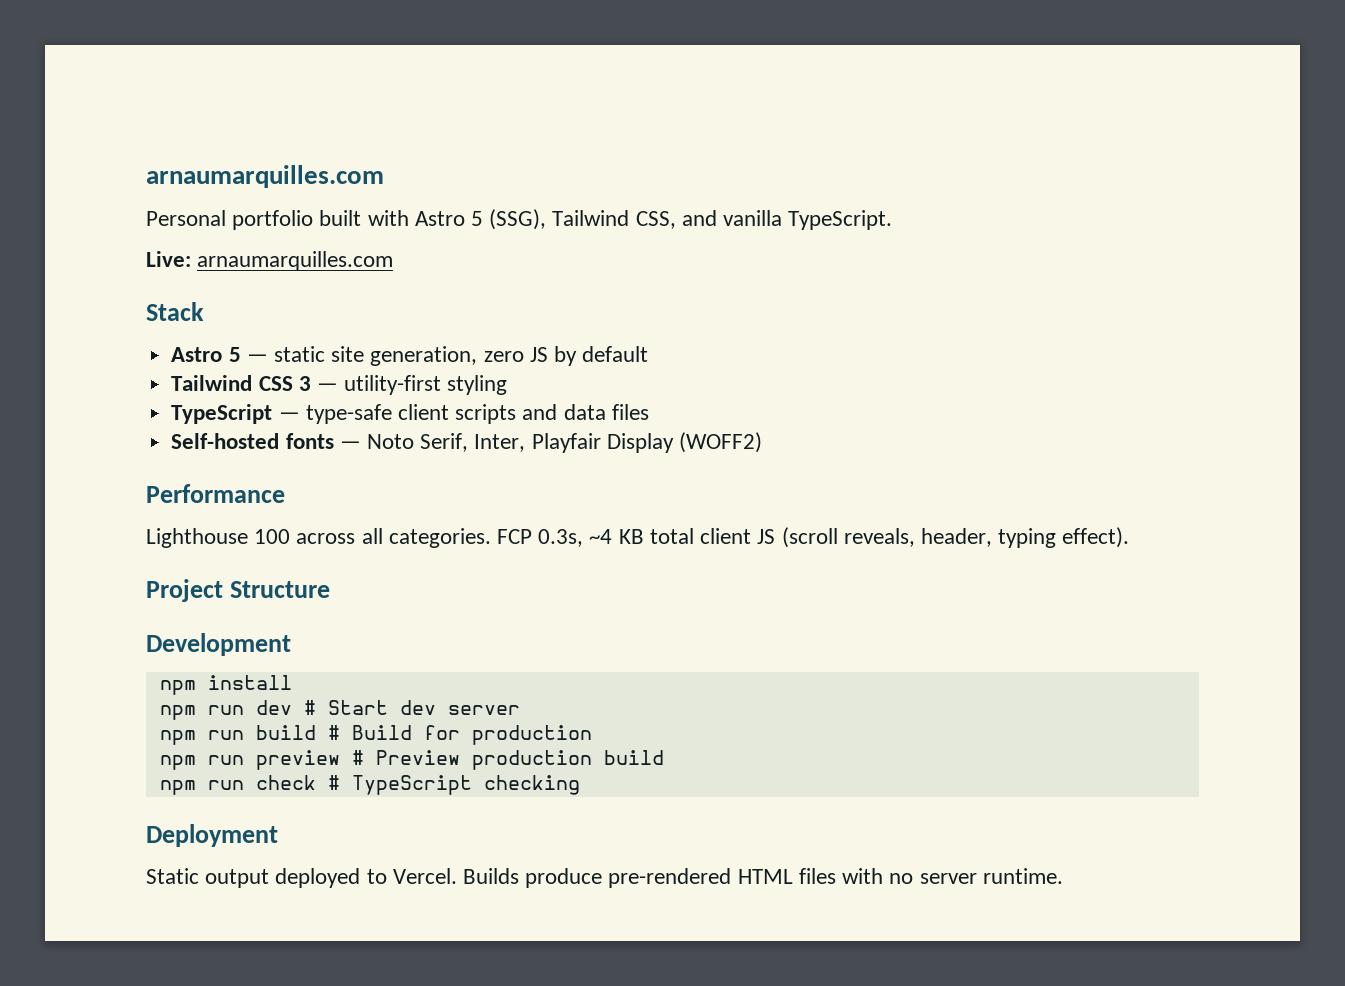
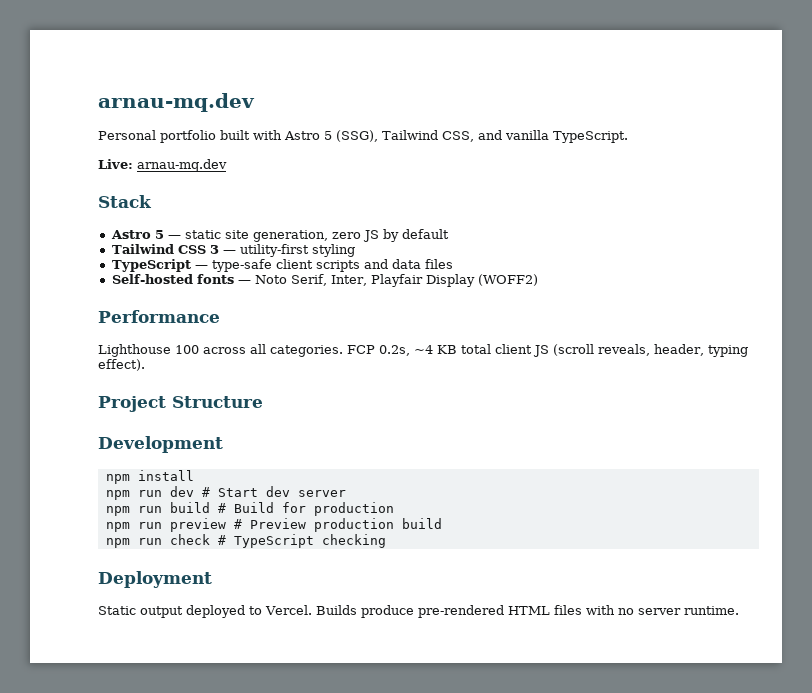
[146,165,384,188] arnaumarquilles.com -> [98,93,255,112] arnau-mq.dev
[197,251,394,271] arnaumarquilles.com -> [137,159,227,172] arnau-mq.dev
[538,529,584,547] 0.3s, -> [379,345,410,356] 0.2s,

